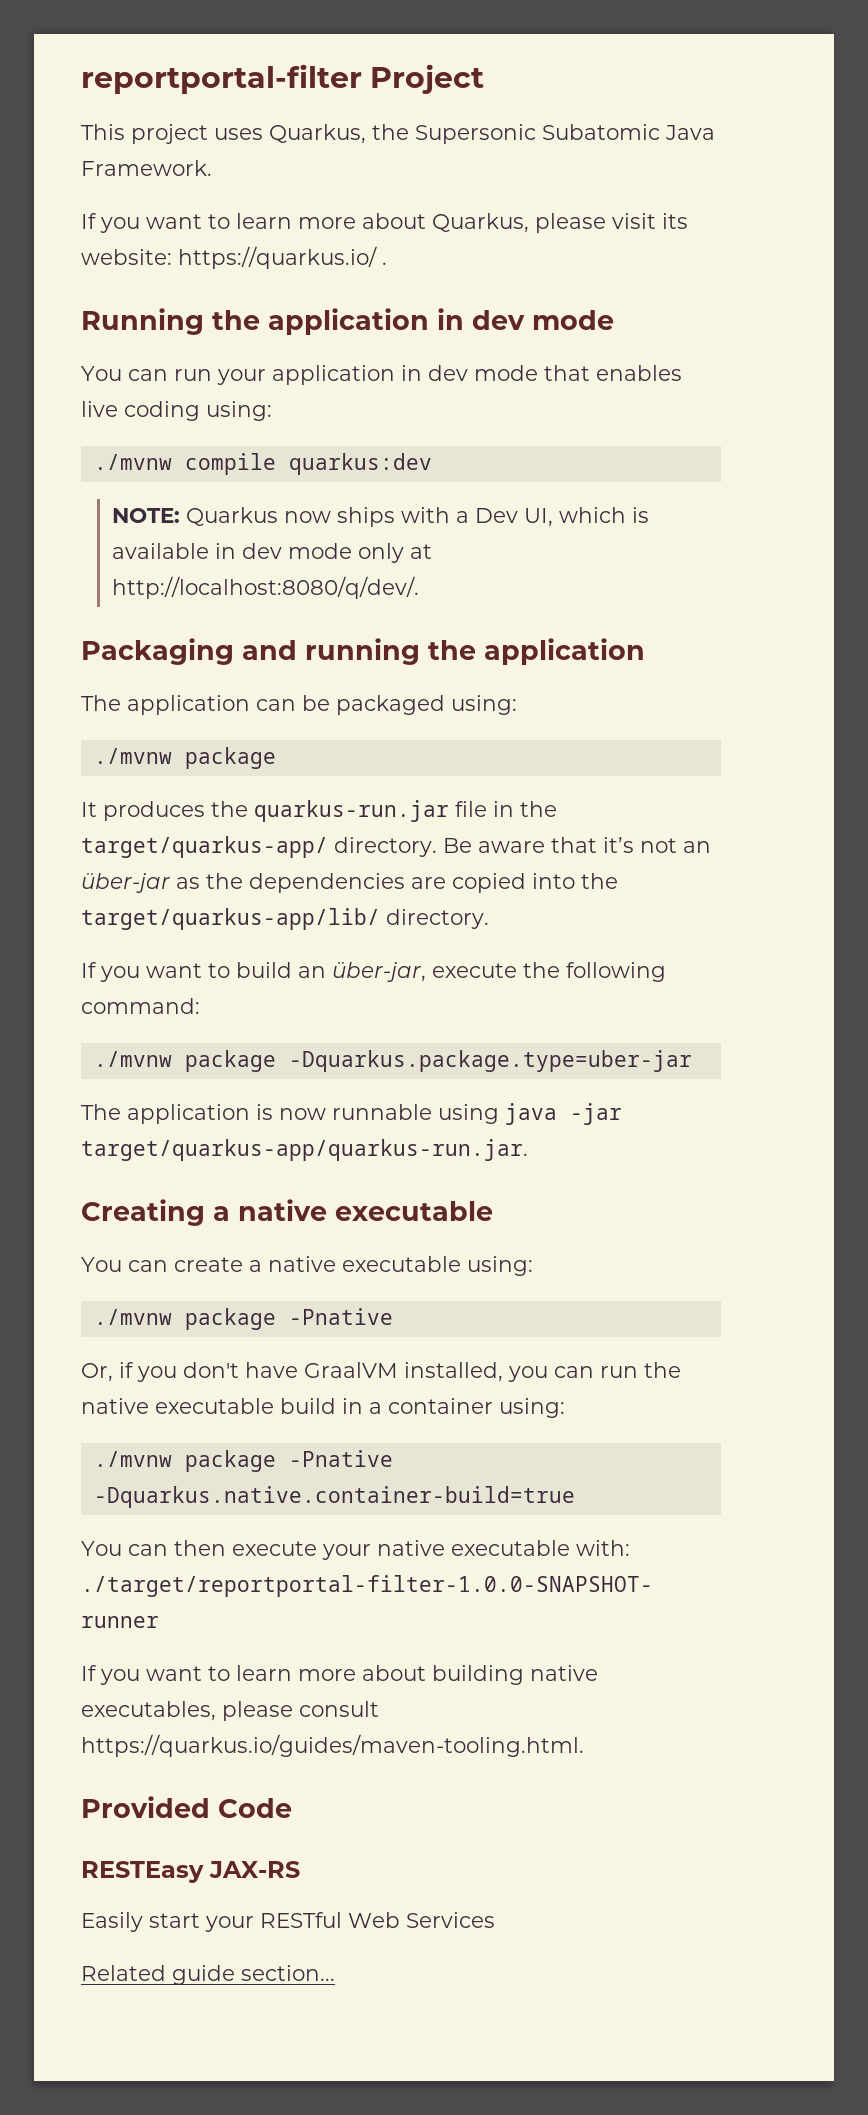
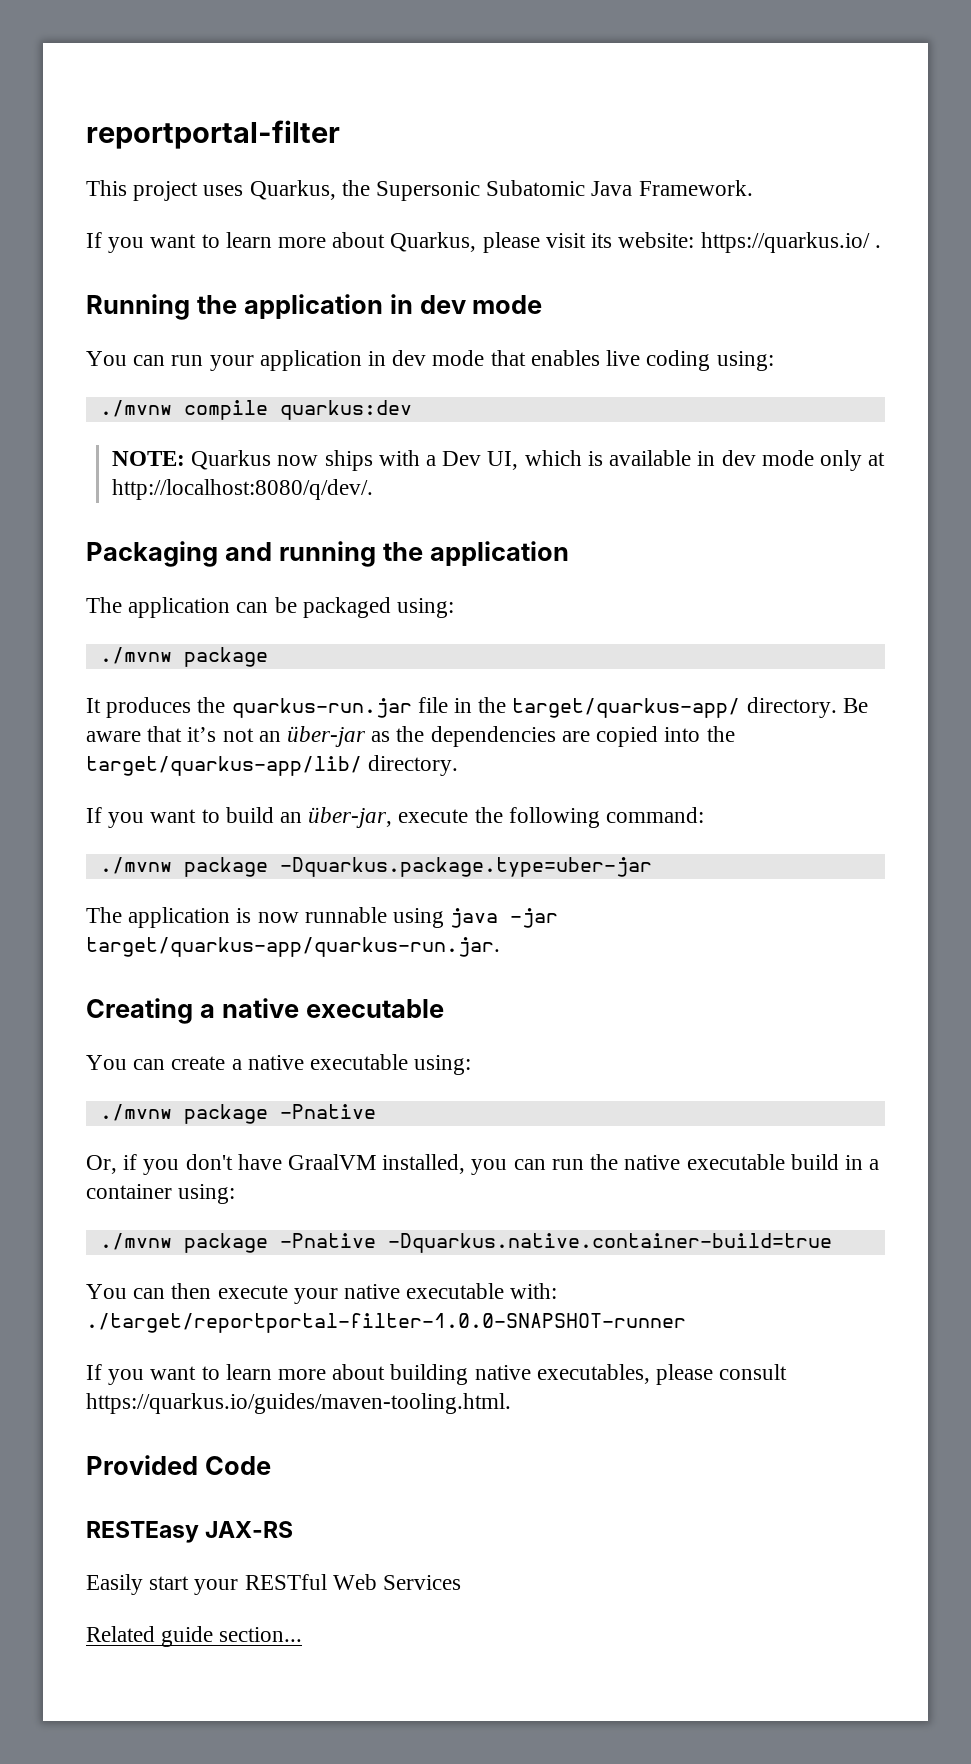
[370,64,485,94] Project -> (340, 134) none

